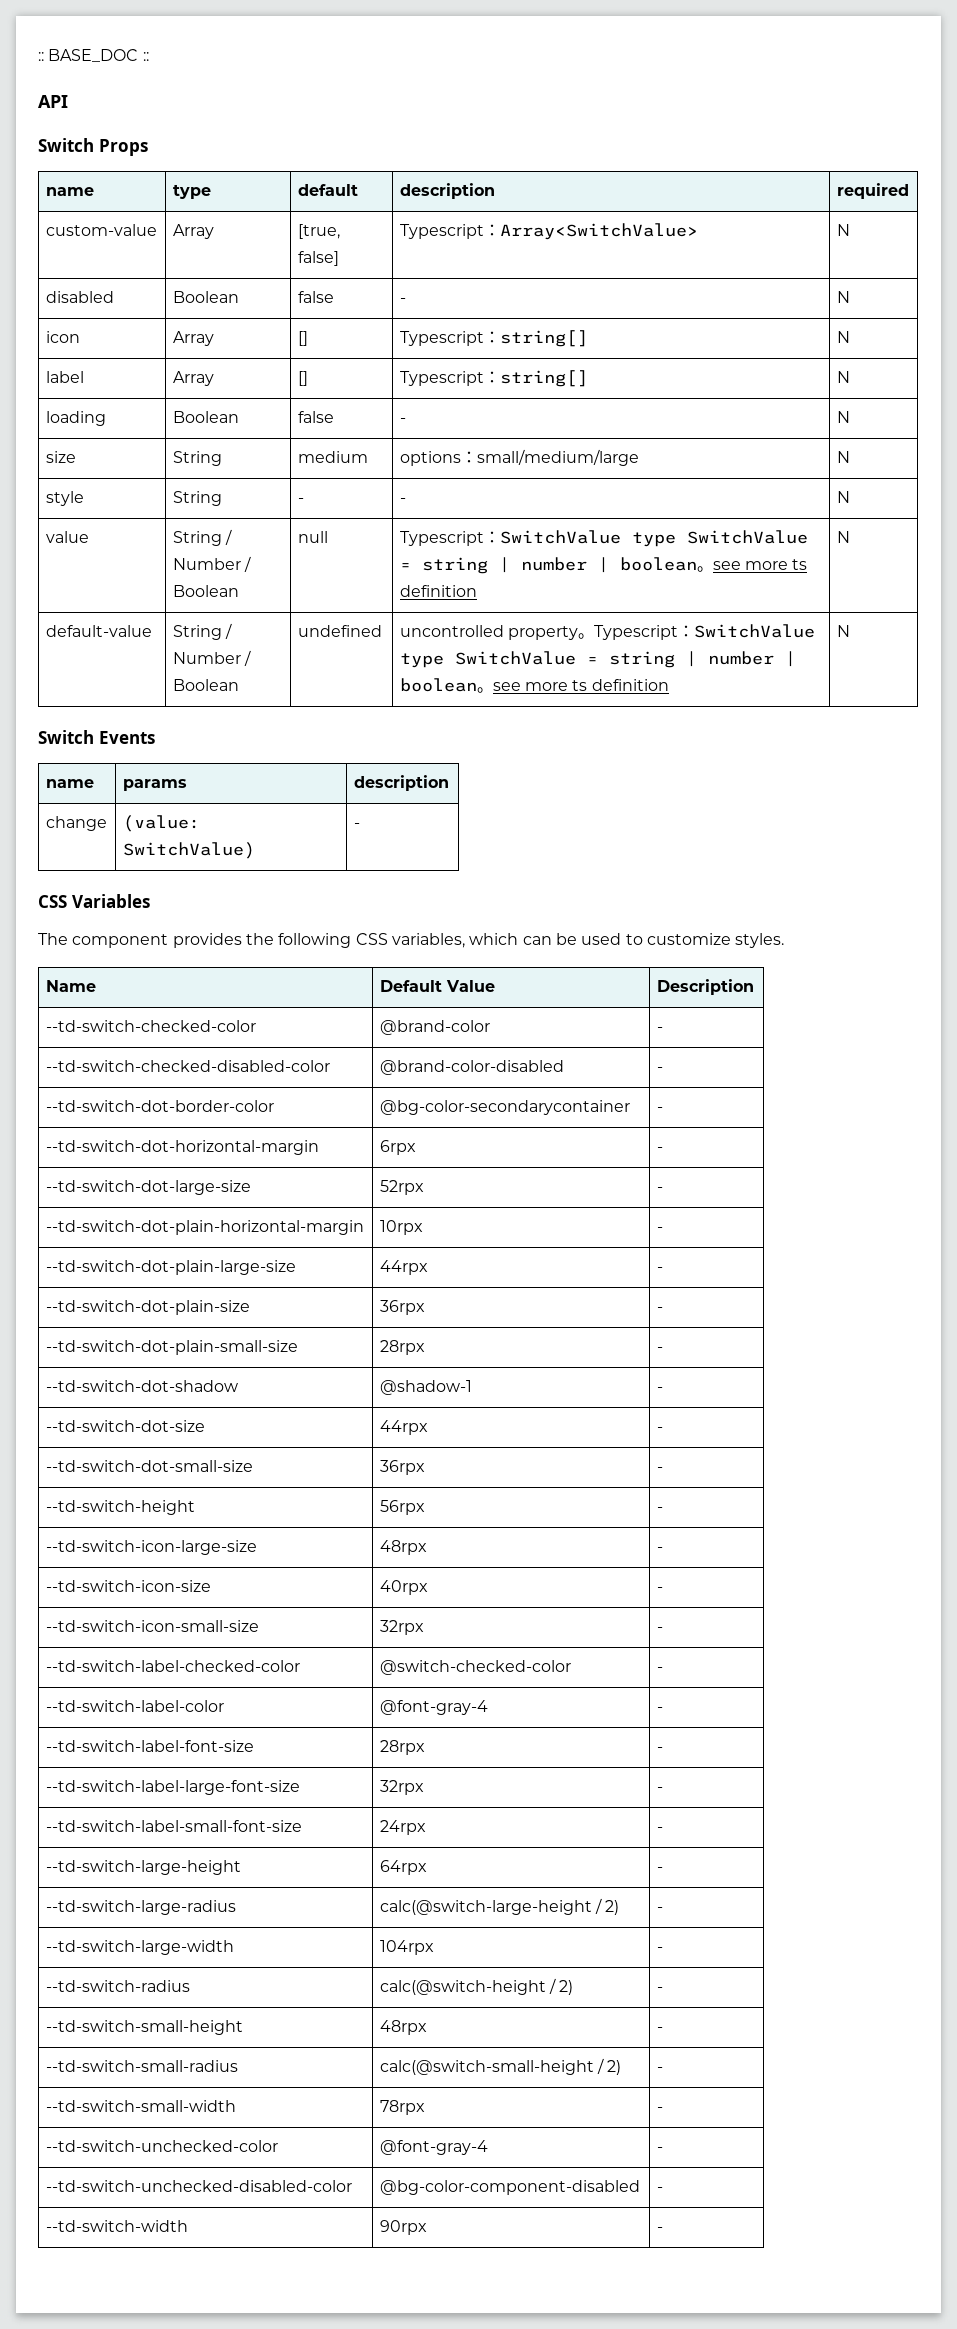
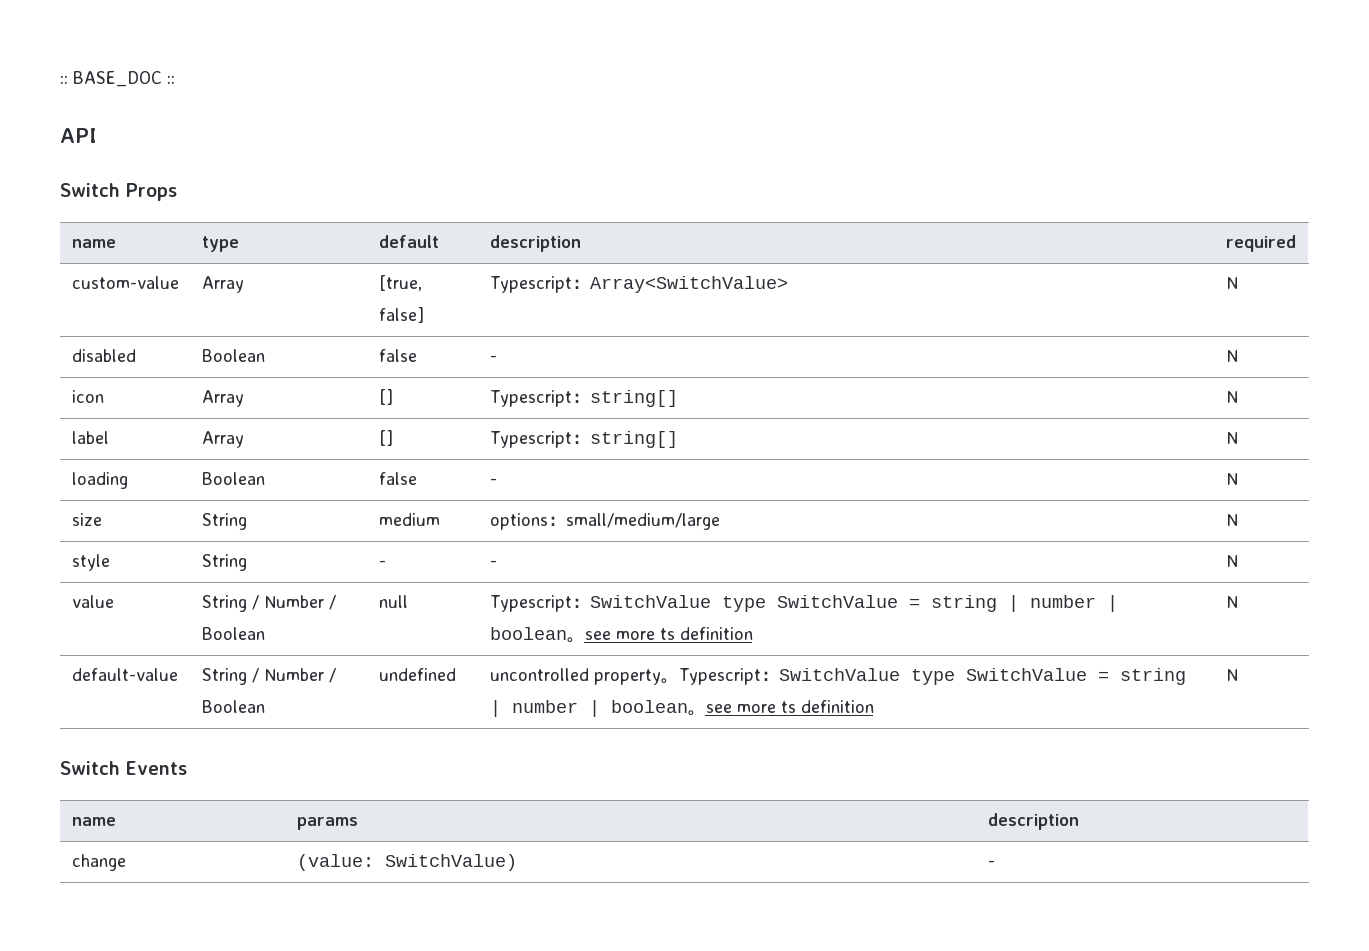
[38,894,150,908] [38,933,785,948] [45,980,96,992] [379,980,495,992] [656,979,754,995] [45,1020,256,1032] [379,1020,490,1035] [656,1027,663,1032] [45,1060,330,1072] [379,1060,564,1075] [656,1067,663,1072] [45,1100,274,1112] [379,1100,630,1115] [656,1107,663,1112] [45,1140,319,1155] [379,1140,416,1155] [656,1147,663,1152] [45,1180,251,1195] [379,1180,424,1195] [656,1187,663,1192] [45,1220,364,1235] [379,1220,423,1235] [656,1227,663,1232] [45,1260,296,1275] [379,1260,428,1275] [656,1267,663,1272] [45,1300,250,1315] [379,1300,425,1315] [656,1307,663,1312] [45,1340,298,1355] [379,1340,425,1355] [656,1347,663,1352] [45,1380,238,1392] [379,1380,472,1395] [656,1387,663,1392] [45,1420,205,1432] [379,1420,428,1435] [656,1427,663,1432] [45,1460,253,1472] [379,1460,425,1475] [656,1467,663,1472] [45,1500,195,1515] [379,1500,425,1515] [656,1507,663,1512] [45,1540,257,1555] [379,1540,427,1555] [656,1547,663,1552] [45,1580,211,1592] [379,1580,428,1595] [656,1587,663,1592] [45,1620,259,1632] [379,1620,424,1635] [656,1627,663,1632] [45,1660,300,1672] [379,1660,571,1675] [656,1667,663,1672] [45,1700,224,1712] [379,1700,488,1715] [656,1707,663,1712] [45,1740,254,1752] [379,1740,425,1755] [656,1747,663,1752] [45,1780,300,1795] [379,1780,424,1795] [656,1787,663,1792] [45,1820,302,1832] [379,1820,426,1835] [656,1827,663,1832] [45,1860,241,1875] [379,1860,427,1875] [656,1867,663,1872] [45,1900,236,1915] [379,1898,620,1915] [656,1907,663,1912] [45,1940,234,1955] [379,1940,434,1955] [656,1947,663,1952] [45,1980,190,1992] [379,1978,574,1995] [656,1987,663,1992] [45,2020,243,2035] [379,2020,427,2035] [656,2027,663,2032] [45,2060,238,2072] [379,2058,622,2075] [656,2067,663,2072] [45,2100,236,2112] [379,2100,425,2115] [656,2107,663,2112] [45,2140,278,2152] [379,2140,488,2155] [656,2147,663,2152] [45,2180,352,2192] [379,2180,640,2195] [656,2187,663,2192] [45,2220,188,2232] [379,2220,427,2235] [656,2227,663,2232] // CSS Variables // The component provides the following CSS variables, which can be used to customize styles. // Name | Default Value | Description // --td-switch-checked-color | @brand-color | - // --td-switch-checked-disabled-color | @brand-color-disabled | - // --td-switch-dot-border-color | @bg-color-secondarycontainer | - // --td-switch-dot-horizontal-margin | 6rpx | - // --td-switch-dot-large-size | 52rpx | - // --td-switch-dot-plain-horizontal-margin | 10rpx | - // --td-switch-dot-plain-large-size | 44rpx | - // --td-switch-dot-plain-size | 36rpx | - // --td-switch-dot-plain-small-size | 28rpx | - // --td-switch-dot-shadow | @shadow-1 | - // --td-switch-dot-size | 44rpx | - // --td-switch-dot-small-size | 36rpx | - // --td-switch-height | 56rpx | - // --td-switch-icon-large-size | 48rpx | - // --td-switch-icon-size | 40rpx | - // --td-switch-icon-small-size | 32rpx | - // --td-switch-label-checked-color | @switch-checked-color | - // --td-switch-label-color | @font-gray-4 | - // --td-switch-label-font-size | 28rpx | - // --td-switch-label-large-font-size | 32rpx | - // --td-switch-label-small-font-size | 24rpx | - // --td-switch-large-height | 64rpx | - // --td-switch-large-radius | calc(@switch-large-height / 2) | - // --td-switch-large-width | 104rpx | - // --td-switch-radius | calc(@switch-height / 2) | - // --td-switch-small-height | 48rpx | - // --td-switch-small-radius | calc(@switch-small-height / 2) | - // --td-switch-small-width | 78rpx | - // --td-switch-unchecked-color | @font-gray-4 | - // --td-switch-unchecked-disabled-color | @bg-color-component-disabled | - // --td-switch-width | 90rpx | - -> (995, 863) none

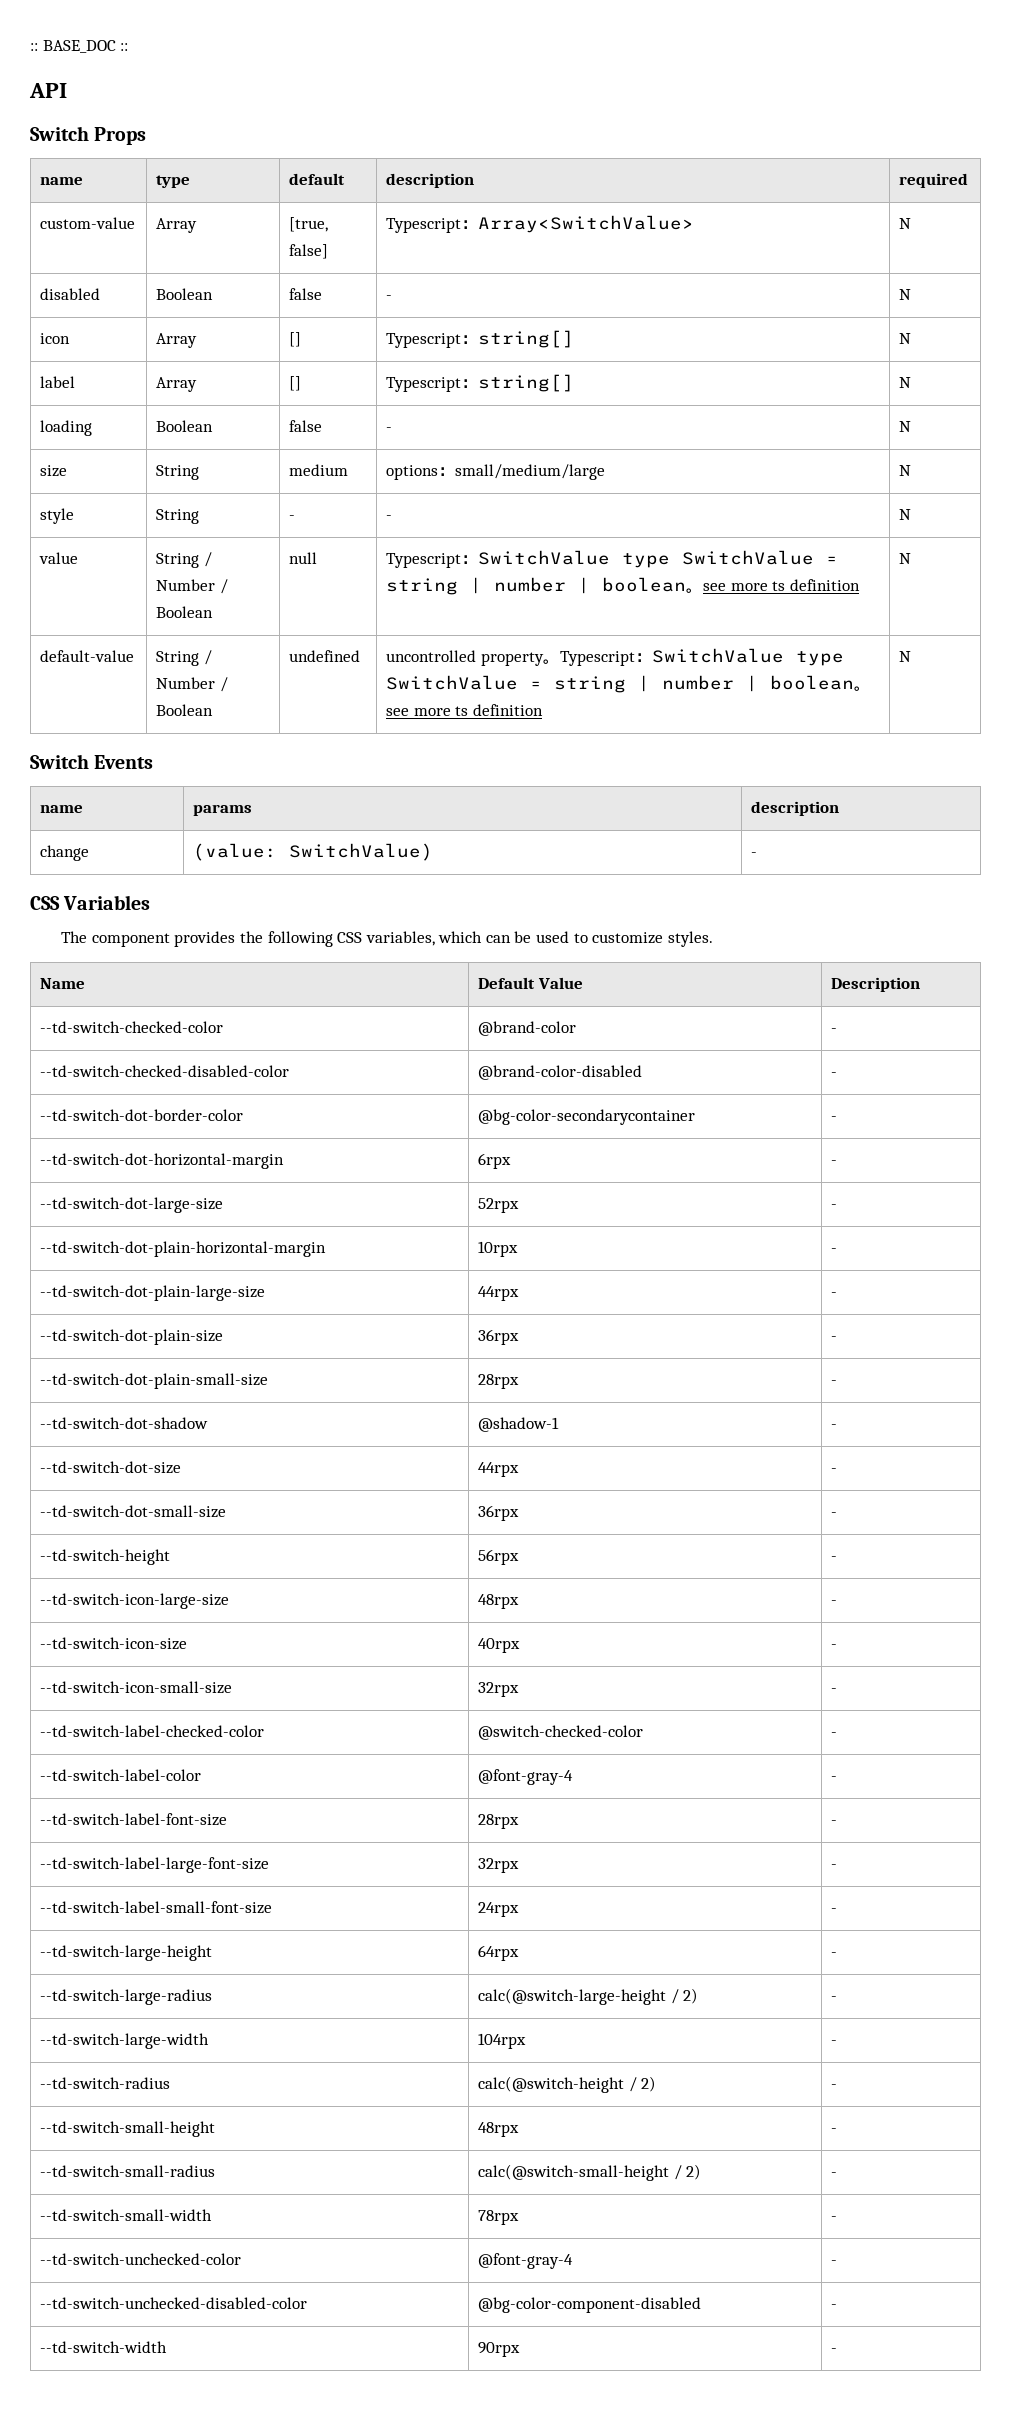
(995, 863) none -> [30,895,151,910] [61,931,713,947] [40,978,86,989] [478,977,583,989] [831,977,921,992] [40,1021,224,1033] [478,1021,577,1036] [831,1028,838,1033] [40,1065,290,1077] [478,1065,643,1080] [831,1072,838,1077] [40,1109,244,1121] [478,1109,696,1125] [831,1116,838,1121] [40,1153,285,1169] [478,1153,512,1169] [831,1160,838,1165] [40,1197,224,1213] [478,1198,520,1213] [831,1204,838,1209] [40,1241,327,1257] [478,1241,519,1257] [831,1248,838,1253] [40,1285,266,1301] [478,1286,520,1301] [831,1292,838,1297] [40,1329,224,1345] [478,1329,520,1345] [831,1336,838,1341] [40,1373,269,1389] [478,1374,520,1389] [831,1380,838,1385] [40,1417,209,1429] [478,1417,560,1432] [831,1424,838,1429] [40,1461,182,1474] [478,1462,520,1477] [831,1468,838,1473] [40,1505,227,1518] [478,1505,520,1521] [831,1512,838,1517] [40,1549,171,1565] [478,1549,520,1565] [831,1556,838,1561] [40,1593,230,1609] [478,1594,520,1609] [831,1600,838,1605] [40,1637,188,1650] [478,1638,521,1653] [831,1644,838,1649] [40,1681,233,1694] [478,1682,520,1697] [831,1688,838,1693] [40,1725,265,1737] [478,1725,644,1740] [831,1732,838,1737] [40,1769,202,1781] [478,1769,574,1785] [831,1776,838,1781] [40,1813,228,1826] [478,1814,520,1829] [831,1820,838,1825] [40,1857,270,1873] [478,1858,520,1873] [831,1864,838,1869] [40,1901,273,1914] [478,1902,520,1917] [831,1908,838,1913] [40,1945,213,1961] [478,1945,520,1961] [831,1952,838,1957] [40,1989,213,2005] [478,1988,699,2005] [831,1996,838,2001] [40,2033,210,2049] [478,2033,527,2049] [831,2040,838,2045] [40,2077,171,2089] [478,2076,657,2093] [831,2084,838,2089] [40,2121,216,2137] [478,2122,520,2137] [831,2128,838,2133] [40,2165,216,2177] [478,2164,702,2181] [831,2172,838,2177] [40,2209,213,2221] [478,2210,520,2225] [831,2216,838,2221] [40,2253,242,2265] [478,2253,574,2269] [831,2260,838,2265] [40,2297,308,2309] [478,2297,702,2313] [831,2304,838,2309] [40,2341,168,2353] [478,2342,521,2357] [831,2348,838,2353] // CSS Variables // The component provides the following CSS variables, which can be used to customize styles. // Name | Default Value | Description // --td-switch-checked-color | @brand-color | - // --td-switch-checked-disabled-color | @brand-color-disabled | - // --td-switch-dot-border-color | @bg-color-secondarycontainer | - // --td-switch-dot-horizontal-margin | 6rpx | - // --td-switch-dot-large-size | 52rpx | - // --td-switch-dot-plain-horizontal-margin | 10rpx | - // --td-switch-dot-plain-large-size | 44rpx | - // --td-switch-dot-plain-size | 36rpx | - // --td-switch-dot-plain-small-size | 28rpx | - // --td-switch-dot-shadow | @shadow-1 | - // --td-switch-dot-size | 44rpx | - // --td-switch-dot-small-size | 36rpx | - // --td-switch-height | 56rpx | - // --td-switch-icon-large-size | 48rpx | - // --td-switch-icon-size | 40rpx | - // --td-switch-icon-small-size | 32rpx | - // --td-switch-label-checked-color | @switch-checked-color | - // --td-switch-label-color | @font-gray-4 | - // --td-switch-label-font-size | 28rpx | - // --td-switch-label-large-font-size | 32rpx | - // --td-switch-label-small-font-size | 24rpx | - // --td-switch-large-height | 64rpx | - // --td-switch-large-radius | calc(@switch-large-height / 2) | - // --td-switch-large-width | 104rpx | - // --td-switch-radius | calc(@switch-height / 2) | - // --td-switch-small-height | 48rpx | - // --td-switch-small-radius | calc(@switch-small-height / 2) | - // --td-switch-small-width | 78rpx | - // --td-switch-unchecked-color | @font-gray-4 | - // --td-switch-unchecked-disabled-color | @bg-color-component-disabled | - // --td-switch-width | 90rpx | -

